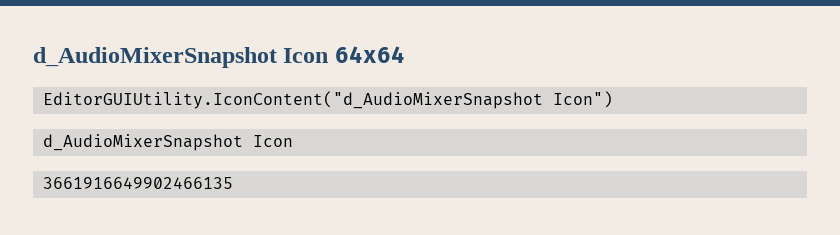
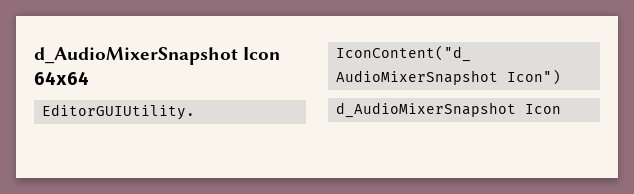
[43,177,234,189] // 3661916649902466135 -> (562, 109) none

